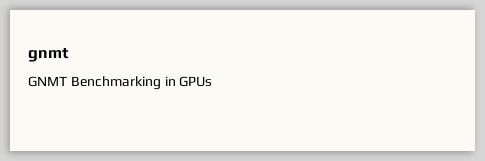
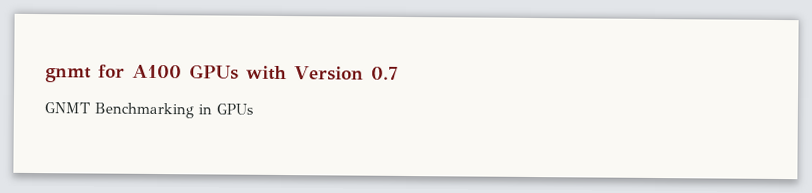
(69, 55) none -> [98,64,398,81] for A100 GPUs with Version 0.7

